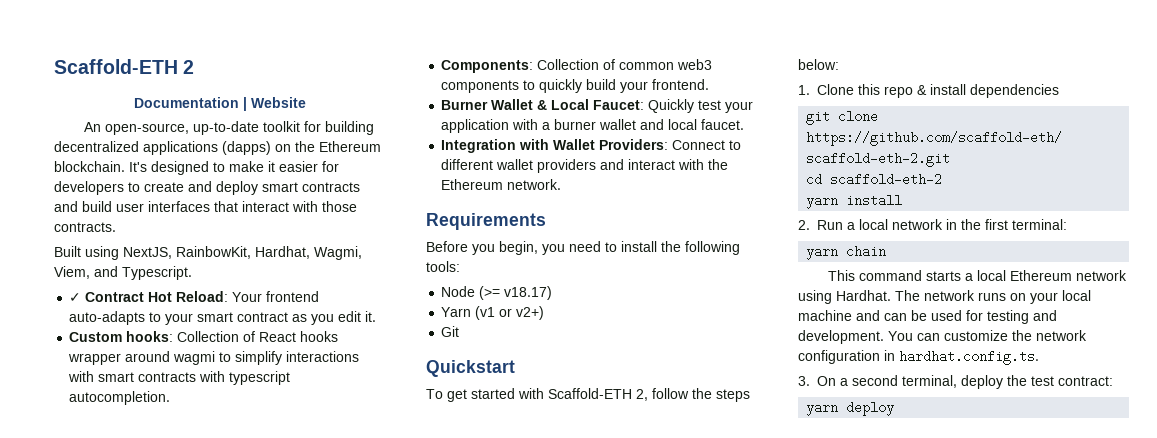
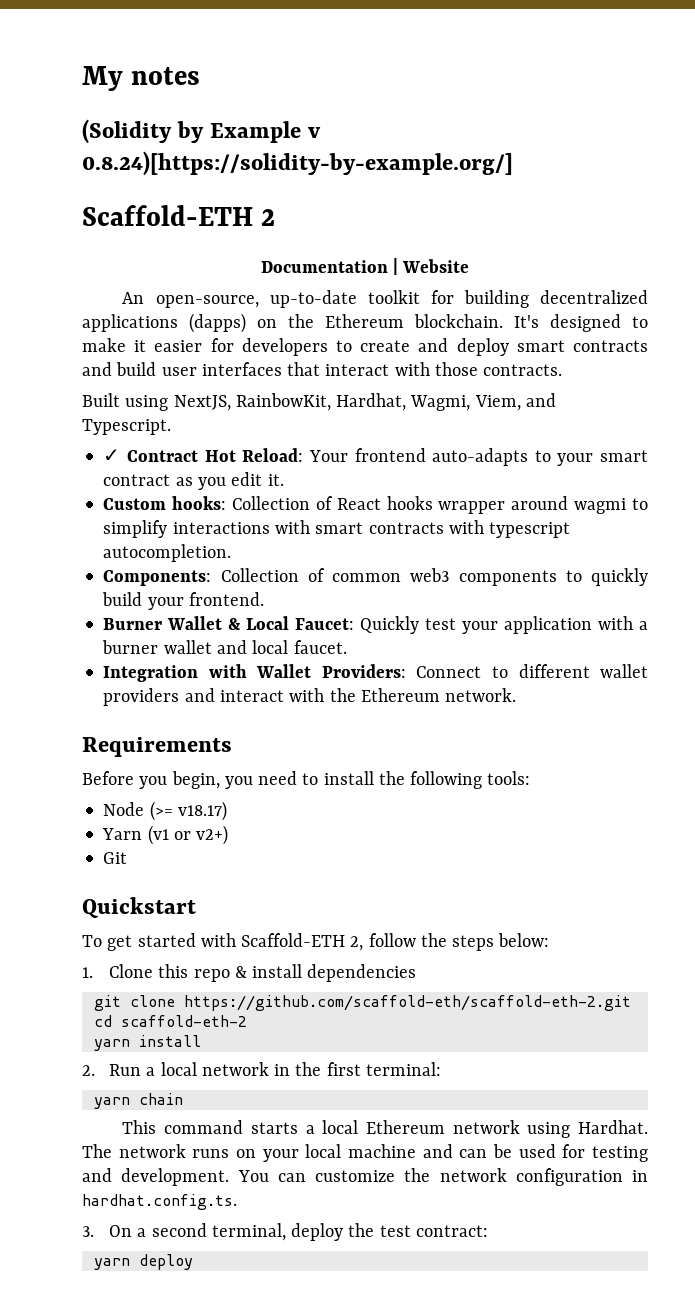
(54, 66) none -> [82,66,201,91] [82,119,322,144] [82,151,513,176] My notes // (Solidity by Example v 0.8.24)[https://solidity-by-example.org/] //

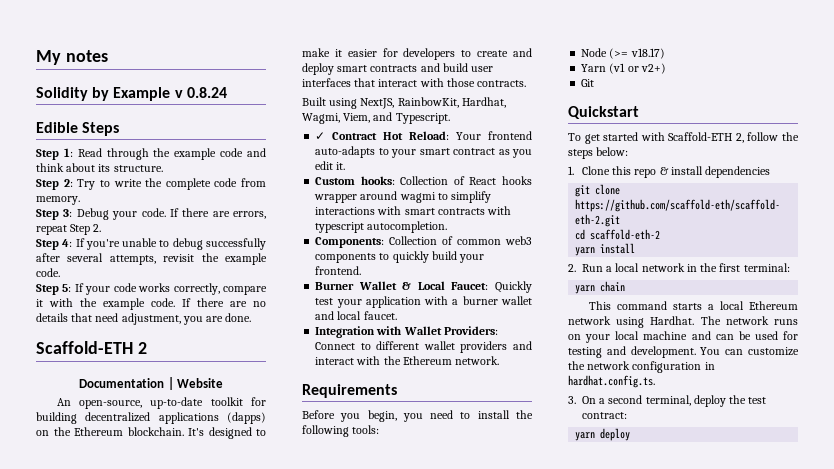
[82,119,172,144] (Solidity -> [36,87,88,101] Solidity
[82,151,513,176] 0.8.24)[https://solidity-by-example.org/] -> [186,87,227,98] [36,122,120,136] [36,148,266,160] [36,163,163,172] [36,178,266,190] [36,196,80,205] [36,208,266,220] [36,224,102,235] [36,238,266,250] [36,253,267,265] [36,268,60,277] [36,283,267,295] [36,298,266,310] [36,313,252,325] 0.8.24 // Edible Steps // Step 1: Read through the example code and think about its structure. // Step 2: Try to write the complete code from memory. // Step 3: Debug your code. If there are errors, repeat Step 2. // Step 4: If you're unable to debug successfully after several attempts, revisit the example code. // Step 5: If your code works correctly, compare it with the example code. If there are no details that need adjustment, you are done.

